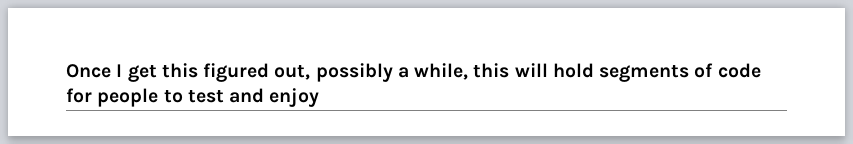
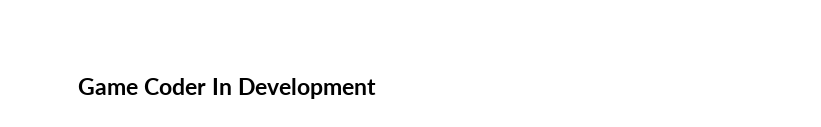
[66,63,761,82] [66,88,320,107] Once I get this figured out, possibly a while, this will hold segments of code for people to test and enjoy -> [78,78,377,99] Game Coder In Development

